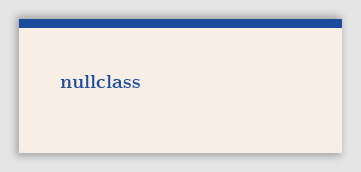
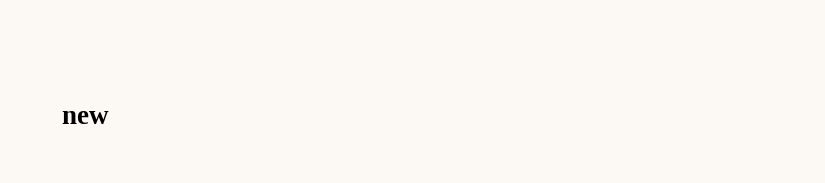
[60,75,141,88] nullclass -> [62,111,109,124] new

